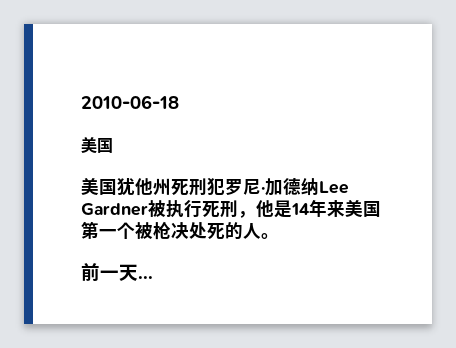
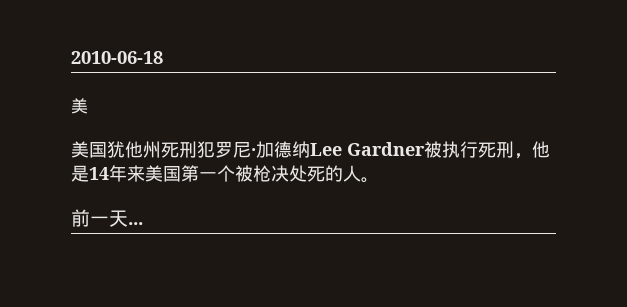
[97,138,113,153] 国 -> (88, 106) none

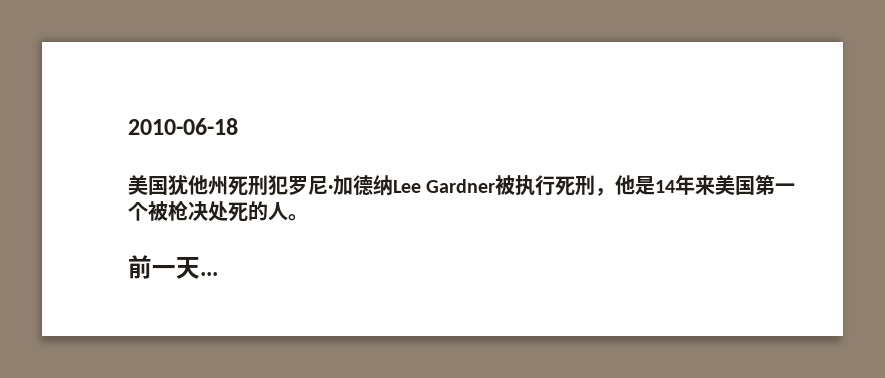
[71,141,89,158] // 美 -> (148, 185) none

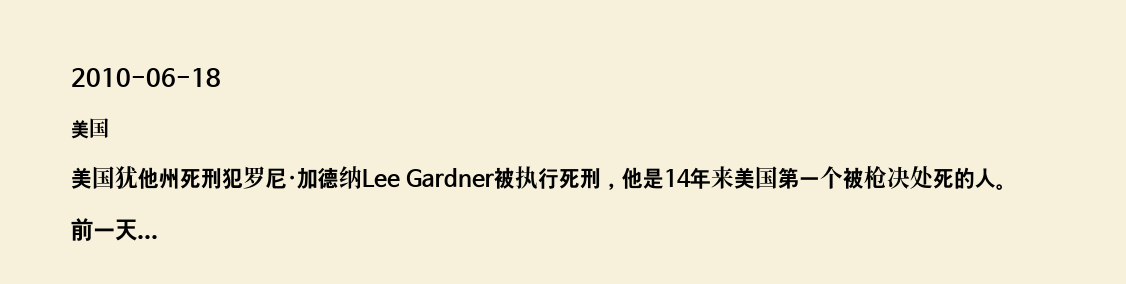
(168, 185) none -> [71,166,115,189] // 美国

